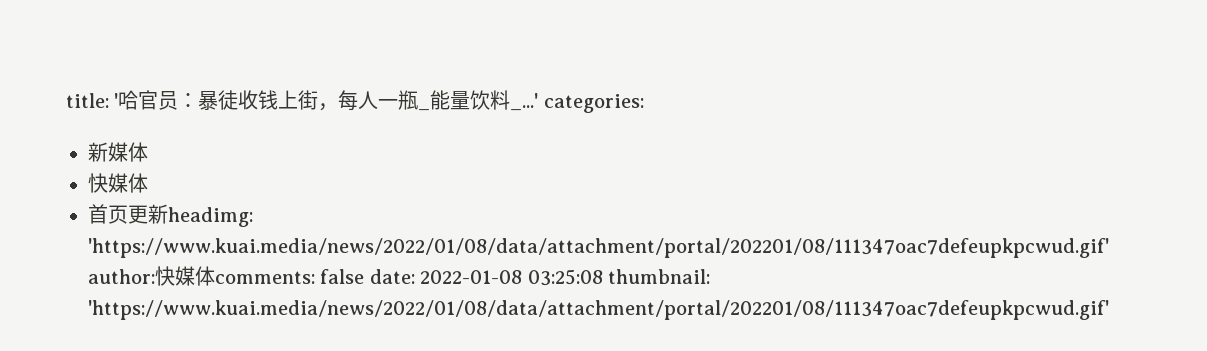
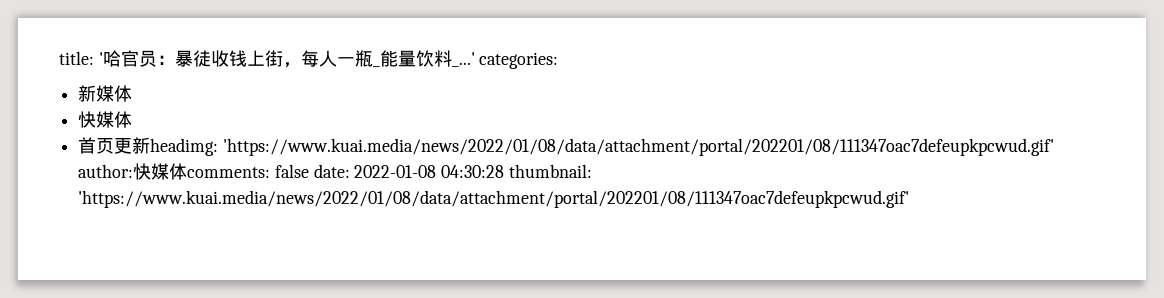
[527,269,603,286] 03:25:08 -> [441,165,505,178] 04:30:28

